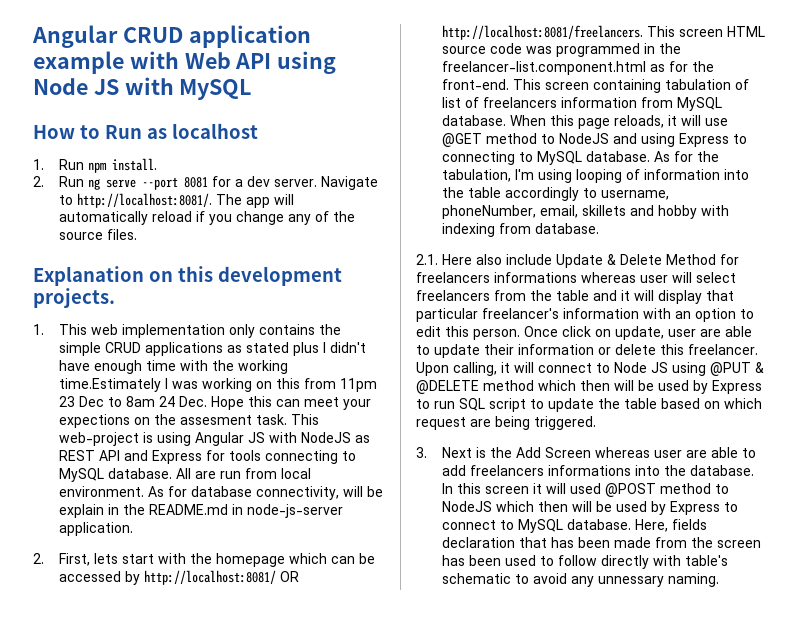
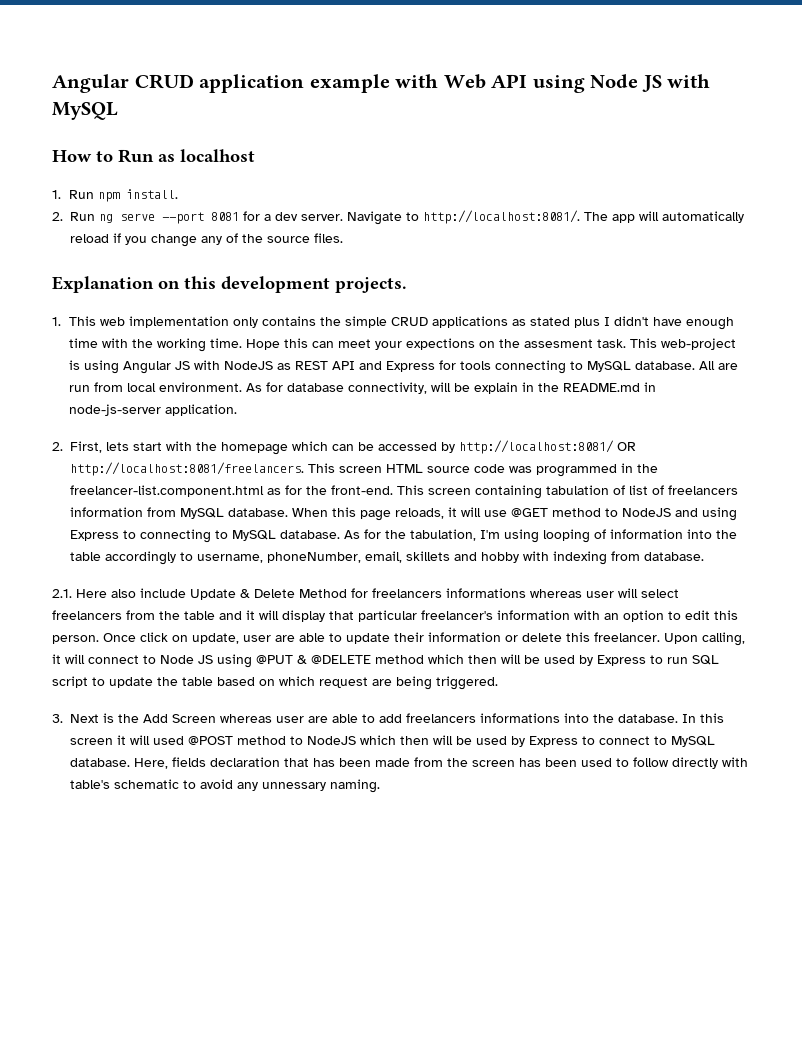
[58,378,377,392] [58,396,207,407] time.Estimately I was working on this from 11pm 23 Dec to 8am 24 Dec. -> [210,338,243,348] time.

